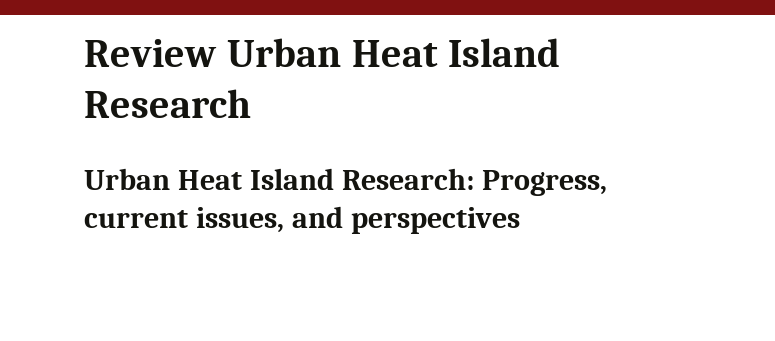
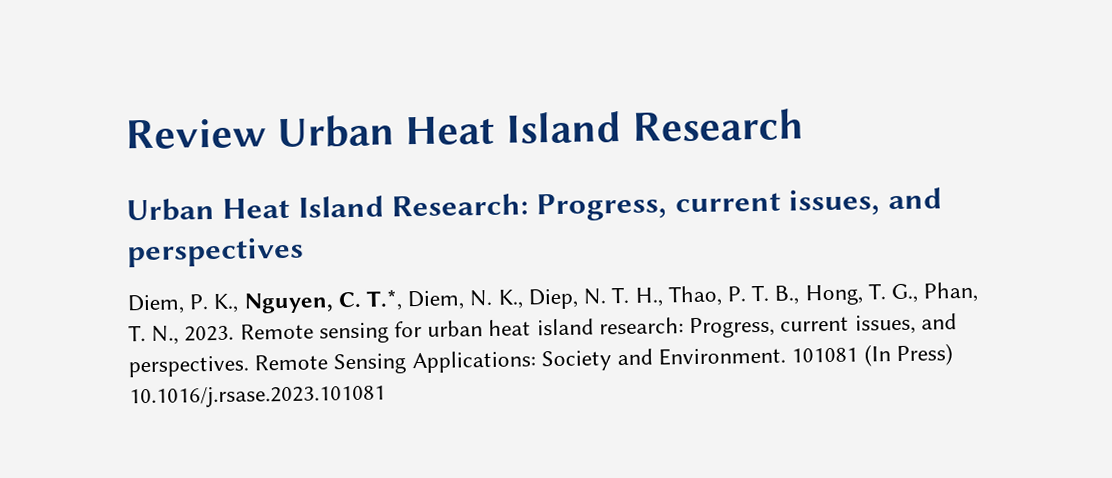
(520, 220) none -> [127,281,979,315] [128,313,957,345] [128,343,953,378] [129,384,386,409] // Diem, P. K., Nguyen, C. T.*, Diem, N. K., Diep, N. T. H., Thao, P. T. B., Hong, T. G., Phan, T. N., 2023. Remote sensing for urban heat island research: Progress, current issues, and perspectives. Remote Sensing Applications: Society and Environment. 101081 (In Press) 10.1016/j.rsase.2023.101081

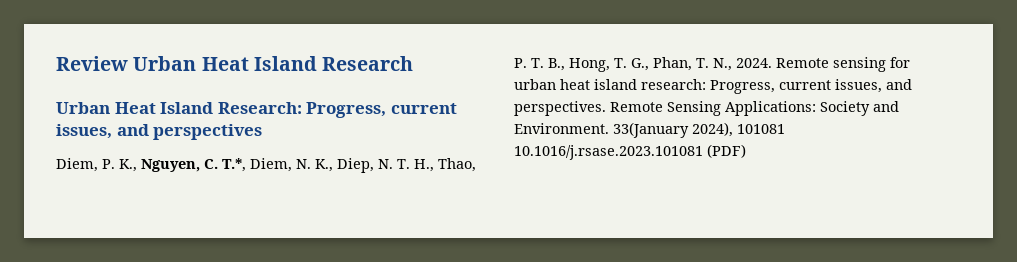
[184,325,235,342] 2023. -> [736,58,772,68] 2024.
[791,343,953,367] [129,384,386,409] 101081 (In Press) 10.1016/j.rsase.2023.101081 -> [613,122,785,138] [514,144,746,160] 33(January 2024), 101081 10.1016/j.rsase.2023.101081 (PDF)

